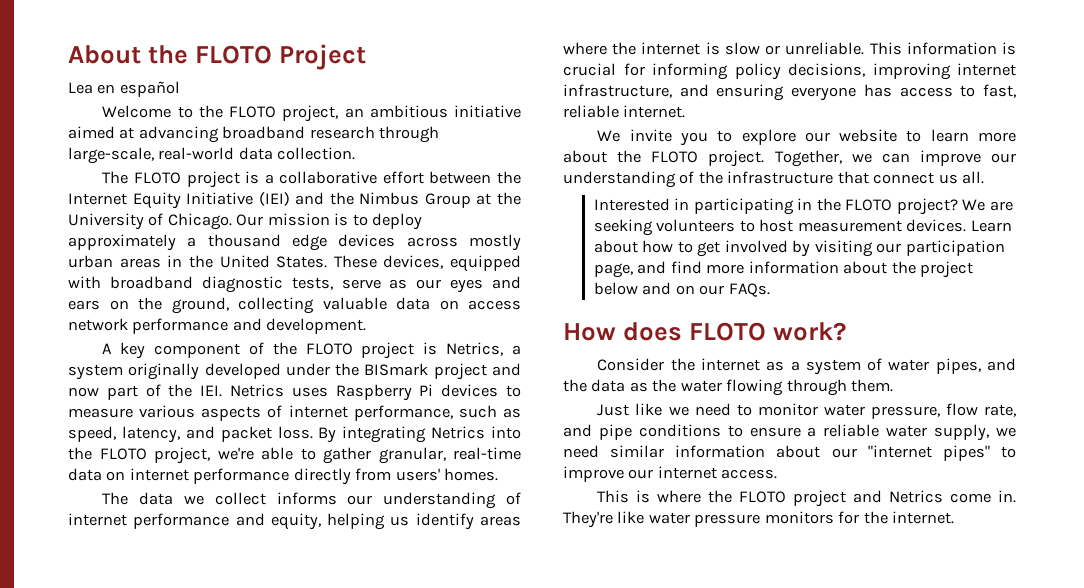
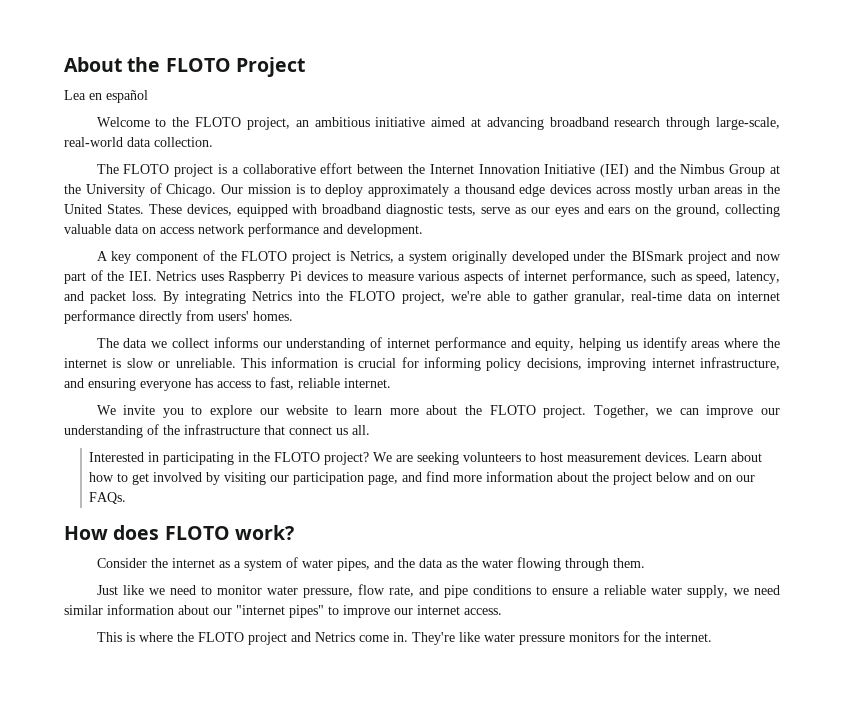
[132,192,181,209] Equity -> [478,164,540,174] Innovation

